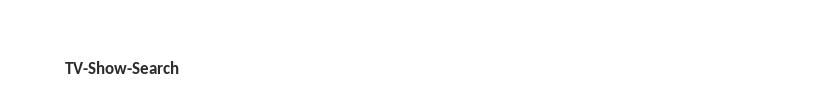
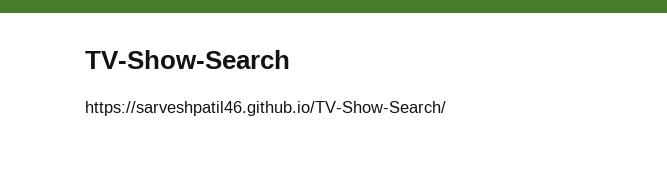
(179, 67) none -> [85,101,446,116] // https://sarveshpatil46.github.io/TV-Show-Search/

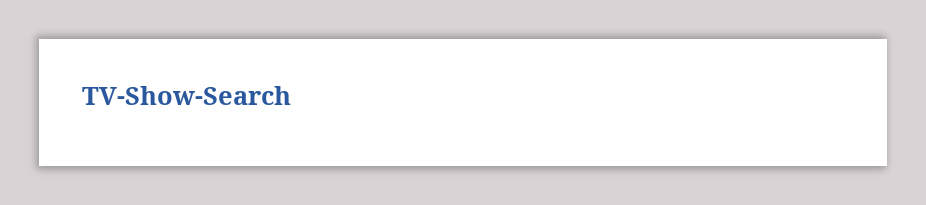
[85,101,446,116] // https://sarveshpatil46.github.io/TV-Show-Search/ -> (291, 95) none

